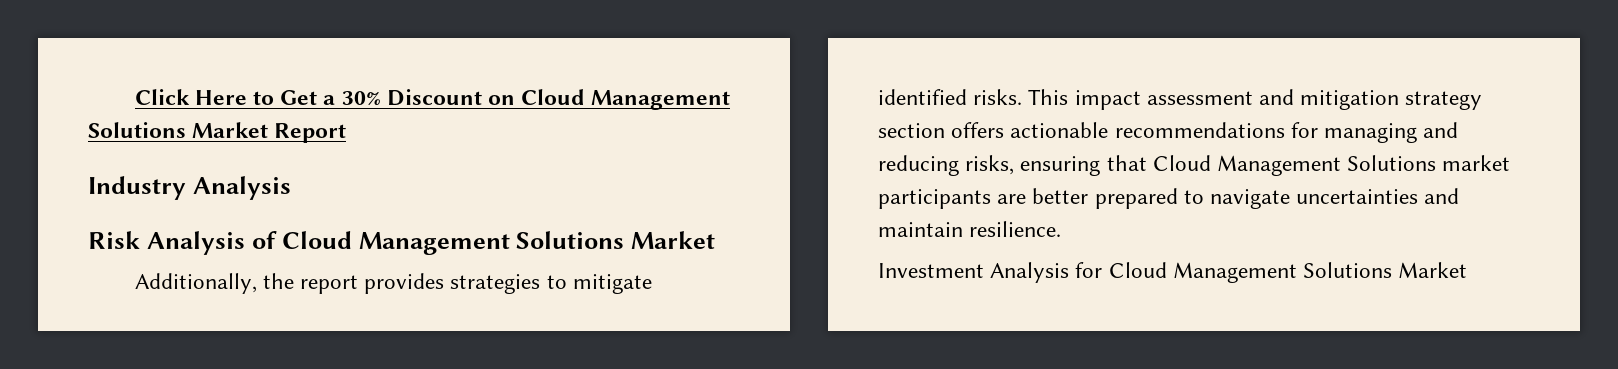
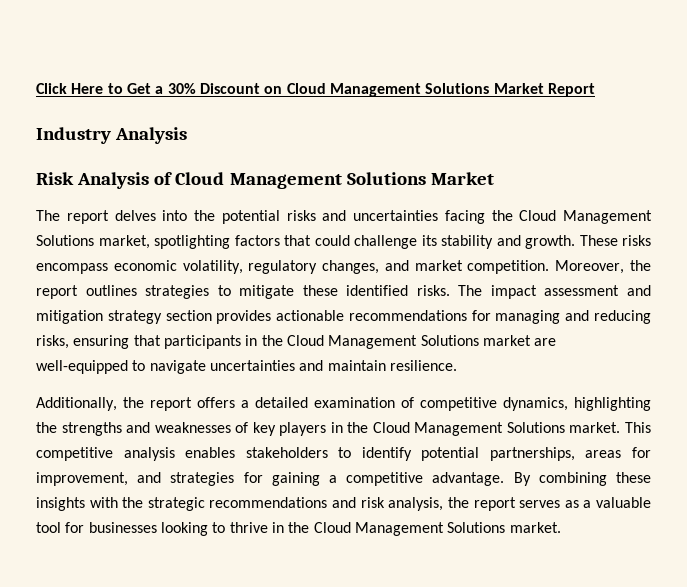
[134,273,445,294] Additionally, the report provides -> [36,210,652,224] [36,235,651,249] [36,260,651,274] [36,285,137,299] The report delves into the potential risks and uncertainties facing the Cloud Management Solutions market, spotlighting factors that could challenge its stability and growth. These risks encompass economic volatility, regulatory changes, and market competition. Moreover, the report outlines
(652, 284) none -> [302,285,338,296] these
[1028,89,1069,105] This -> [458,285,483,296] The
[951,122,1005,138] offers -> [216,310,272,324] provides
(1147, 163) none -> [163,335,283,349] participants in the
[878,188,1178,209] participants are better prepared -> [534,338,557,346] [36,360,128,374] are well-equipped
[878,262,1468,283] Investment Analysis for Cloud Management Solutions Market -> [36,397,651,411] [36,422,652,436] [36,447,651,461] [36,472,651,486] [36,497,652,511] [36,522,561,536] Additionally, the report offers a detailed examination of competitive dynamics, highlighting the strengths and weaknesses of key players in the Cloud Management Solutions market. This competitive analysis enables stakeholders to identify potential partnerships, areas for improvement, and strategies for gaining a competitive advantage. By combining these insights with the strategic recommendations and risk analysis, the report serves as a valuable tool for businesses looking to thrive in the Cloud Management Solutions market.

